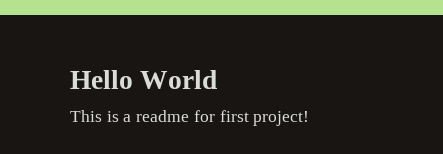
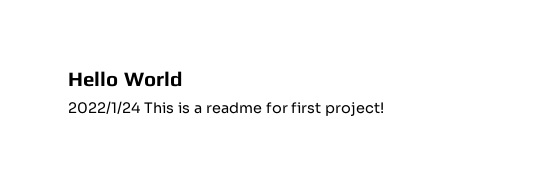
(218, 79) none -> [68,101,140,114] 2022/1/24

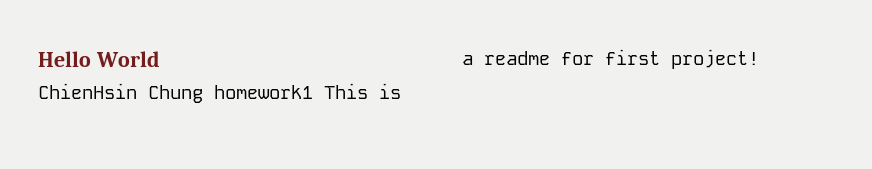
[68,101,140,114] 2022/1/24 -> [38,83,313,103] ChienHsin Chung homework1

